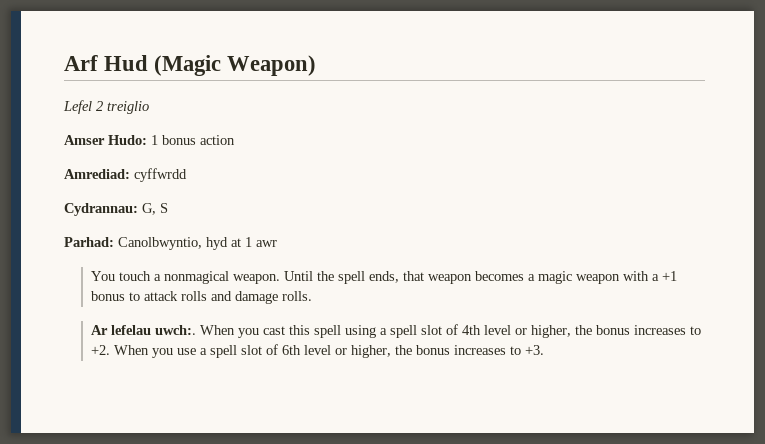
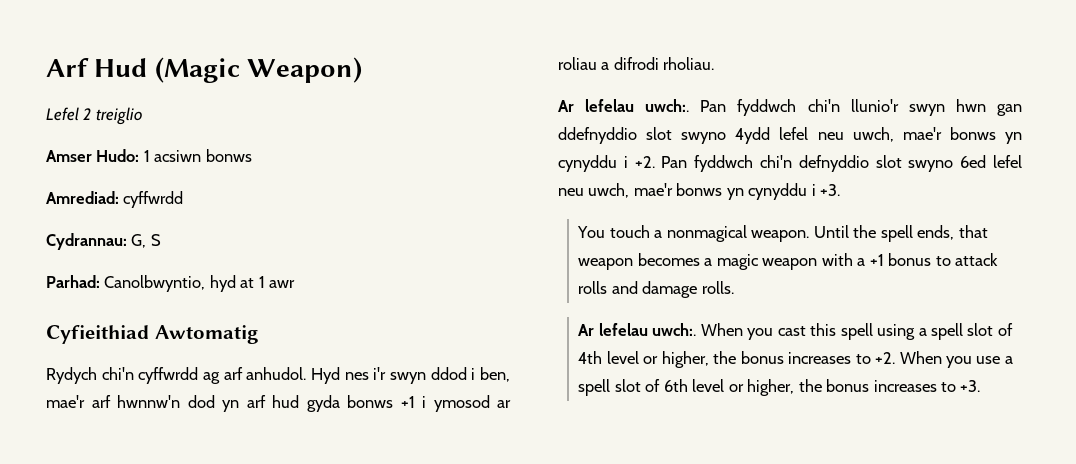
[162,135,235,145] bonus action -> [154,149,252,162] acsiwn bonws
(277, 243) none -> [46,325,259,344] [46,367,511,384] [46,395,511,412] [558,57,715,70] [558,99,1022,116] [558,127,1022,144] [558,155,1022,172] [558,183,841,200] // Cyfieithiad Awtomatig // Rydych chi'n cyffwrdd ag arf anhudol. Hyd nes i'r swyn ddod i ben, mae'r arf hwnnw'n dod yn arf hud gyda bonws +1 i ymosod ar roliau a difrodi rholiau. // Ar lefelau uwch:. Pan fyddwch chi'n llunio'r swyn hwn gan ddefnyddio slot swyno 4ydd lefel neu uwch, mae'r bonws yn cynyddu i +2. Pan fyddwch chi'n defnyddio slot swyno 6ed lefel neu uwch, mae'r bonws yn cynyddu i +3.

